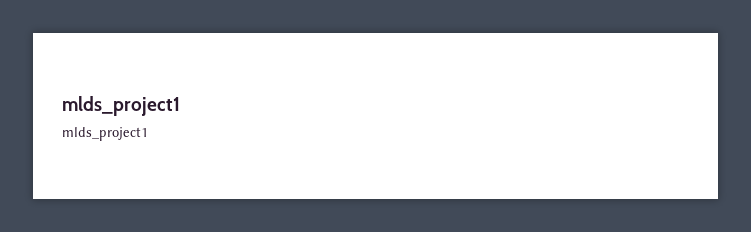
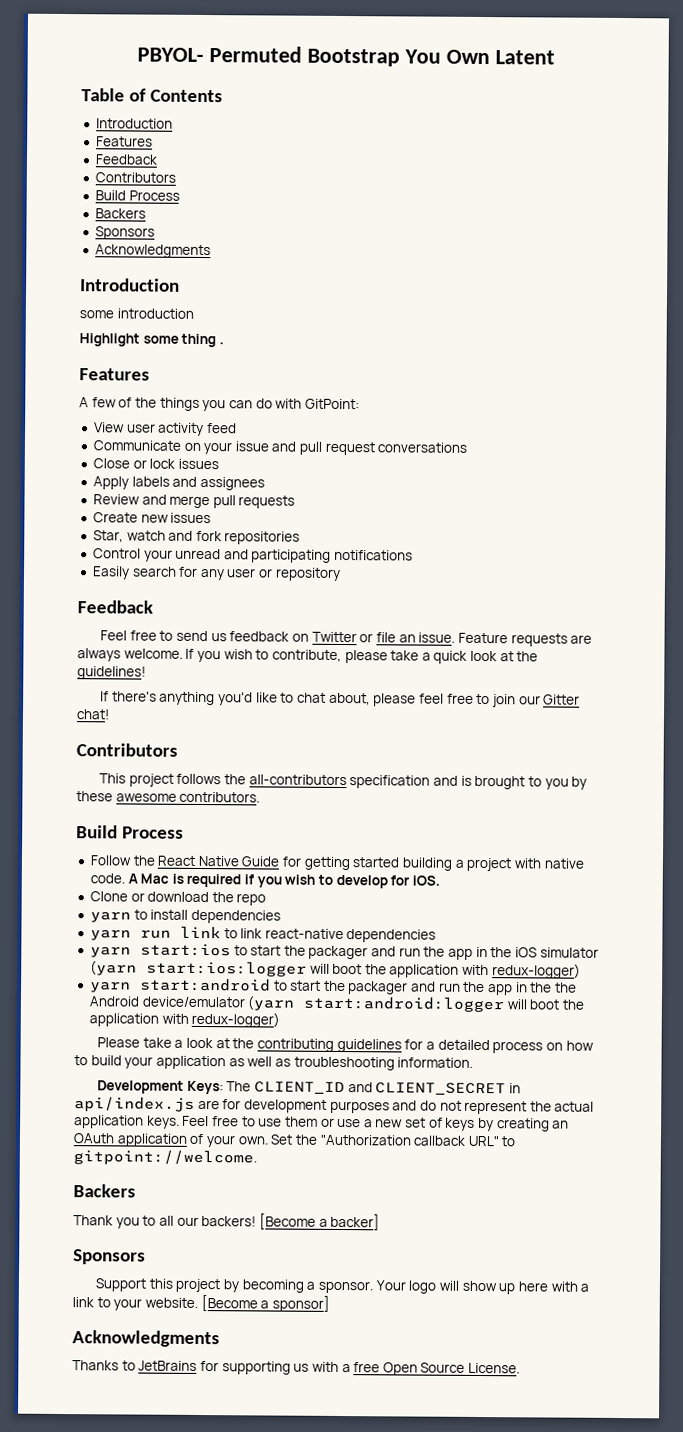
[62,96,180,116] [62,127,148,141] mlds_project1 // mlds_project1 -> [137,46,555,67] [81,88,224,103] [95,118,173,129] [95,136,153,147] [94,154,158,165] [94,172,176,183] [94,190,180,201] [94,208,146,219] [94,226,155,240] [94,244,211,259] [80,278,180,292] [79,308,194,319] [79,333,224,348] [79,368,150,381] [79,397,360,412] [93,422,237,437] [92,440,468,456] [92,458,219,470] [92,476,265,491] [92,494,296,509] [92,512,212,524] [92,530,301,545] [92,548,414,563] [91,566,341,581] [77,600,153,614] [100,630,593,647] [77,648,539,664] [77,666,146,680] [100,691,581,708] [76,709,110,720] [76,743,178,757] [99,773,588,790] [76,791,261,803] [76,825,185,839] [89,855,584,872] [89,873,440,889] [89,891,267,906] [89,909,281,924] [89,925,437,943] [89,943,599,960] [89,960,581,979] [89,977,577,996] [88,995,585,1013] [88,1011,281,1028] [97,1037,594,1054] [74,1055,474,1071] [97,1080,521,1096] [74,1096,595,1115] [74,1115,570,1132] [73,1133,516,1148] [73,1149,257,1166] [73,1184,136,1198] [73,1213,381,1231] [73,1249,146,1265] [95,1278,590,1295] [72,1295,330,1312] [72,1330,220,1348] [72,1360,521,1376] PBYOL- Permuted Bootstrap You Own Latent // Table of Contents // Introduction // Features // Feedback // Contributors // Build Process // Backers // Sponsors // Acknowledgments // Introduction // some introduction // Highlight some thing . // Features // A few of the things you can do with GitPoint: // View user activity feed // Communicate on your issue and pull request conversations // Close or lock issues // Apply labels and assignees // Review and merge pull requests // Create new issues // Star, watch and fork repositories // Control your unread and participating notifications // Easily search for any user or repository // Feedback // Feel free to send us feedback on Twitter or file an issue. Feature requests are always welcome. If you wish to contribute, please take a quick look at the guidelines! // If there's anything you'd like to chat about, please feel free to join our Gitter chat! // Contributors // This project follows the all-contributors specification and is brought to you by these awesome contributors. // Build Process // Follow the React Native Guide for getting started building a project with native code. A Mac is required if you wish to develop for iOS. // Clone or download the repo // yarn to install dependencies // yarn run link to link react-native dependencies // yarn start:ios to start the packager and run the app in the iOS simulator (yarn start:ios:logger will boot the application with redux-logger) // yarn start:android to start the packager and run the app in the the Android device/emulator (yarn start:android:logger will boot the application with redux-logger) // Please take a look at the contributing guidelines for a detailed process on how to build your application as well as troubleshooting information. // Development Keys: The CLIENT_ID and CLIENT_SECRET in api/index.js are for development purposes and do not represent the actual application keys. Feel free to use them or use a new set of keys by creating an OAuth application of your own. Set the "Authorization callback URL" to gitpoint://welcome. // Backers // Thank you to all our backers! [Become a backer] // Sponsors // Support this project by becoming a sponsor. Your logo will show up here with a link to your website. [Become a sponsor] // Acknowledgments // Thanks to JetBrains for supporting us with a free Open Source License.

